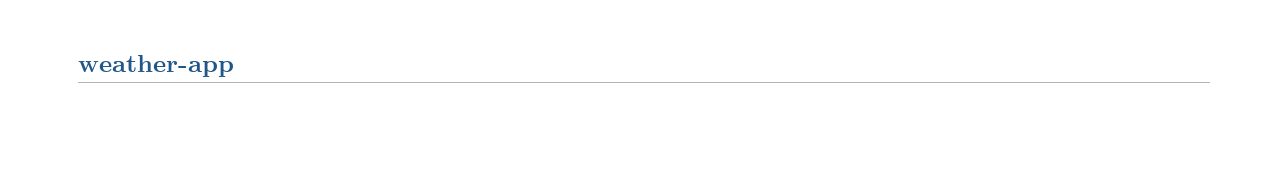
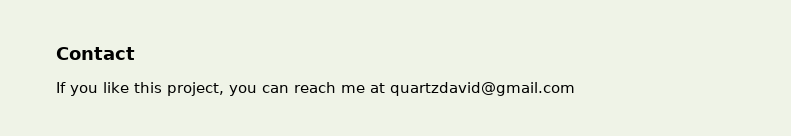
[78,55,234,77] weather-app -> [56,47,135,60] [56,82,575,96] Contact // If you like this project, you can reach me at quartzdavid@gmail.com

